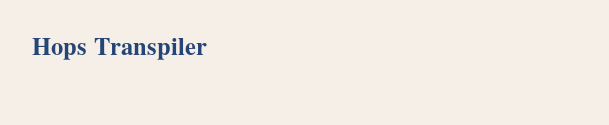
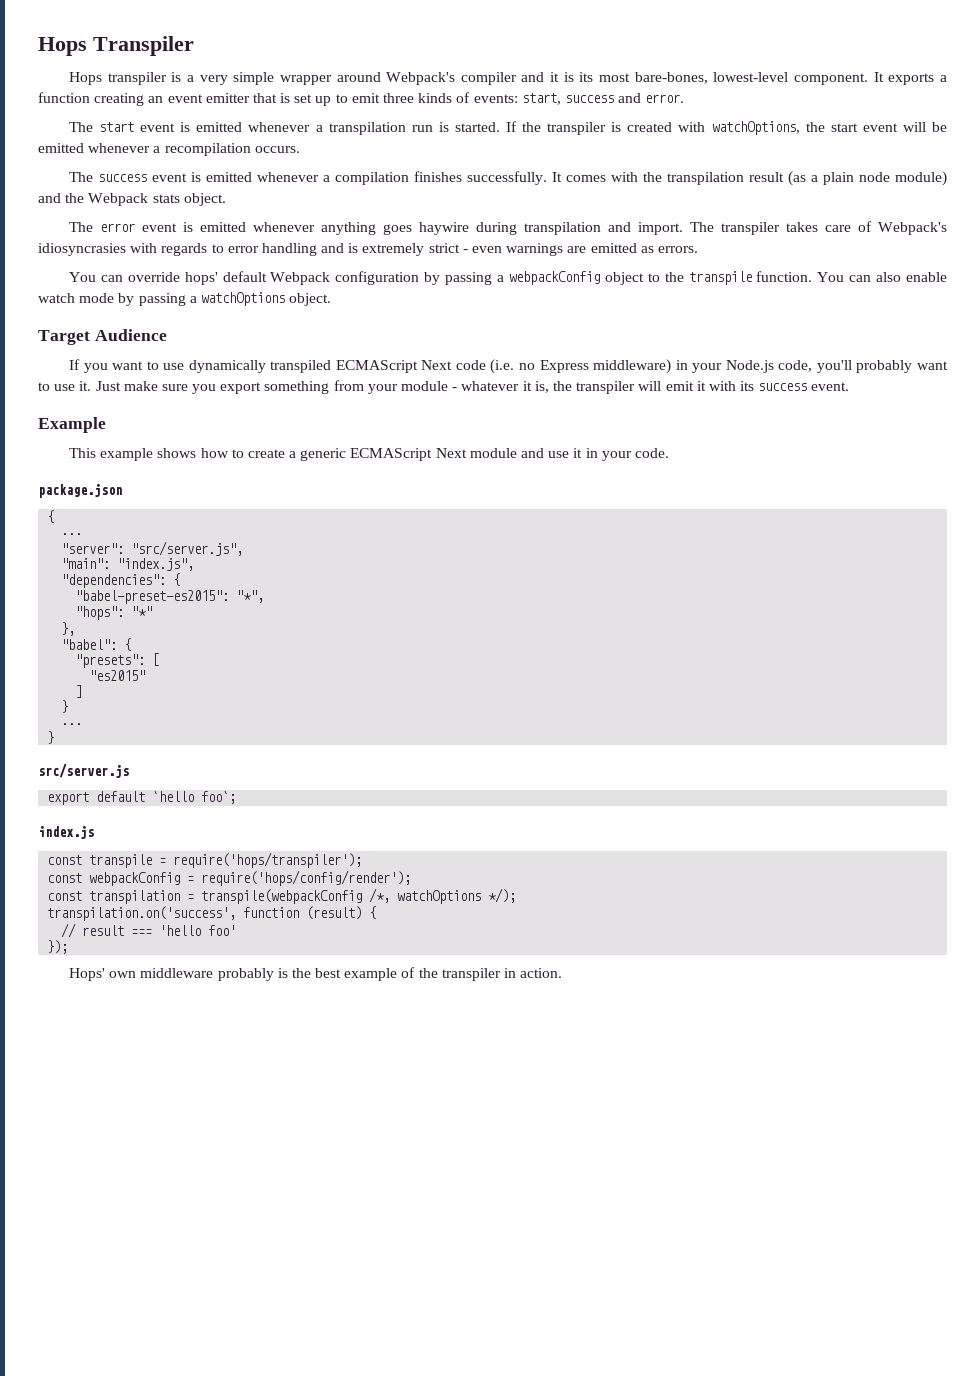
(207, 49) none -> [68,72,947,85] [38,92,685,106] [68,121,948,135] [38,143,300,156] [68,171,947,186] [38,193,226,206] [68,221,948,235] [38,243,698,256] [68,271,947,285] [38,292,332,306] [38,329,167,345] [68,359,949,374] [38,380,850,394] [38,417,106,433] [68,448,669,461] [38,484,122,498] [47,510,55,523] [61,533,83,535] [61,541,244,556] [61,558,195,571] [61,573,181,588] [75,590,265,604] [75,606,153,620] [61,622,76,636] [61,638,132,651] [75,653,160,668] [89,670,146,681] [75,685,83,698] [61,700,69,713] [61,723,83,725] [47,731,55,744] [38,763,129,778] [47,791,237,805] [38,826,94,839] [47,852,363,868] [47,870,412,886] [47,888,517,904] [47,906,377,921] [61,923,237,938] [47,940,69,954] [68,967,563,981] // Hops transpiler is a very simple wrapper around Webpack's compiler and it is its most bare-bones, lowest-level component. It exports a function creating an event emitter that is set up to emit three kinds of events: start, success and error. // The start event is emitted whenever a transpilation run is started. If the transpiler is created with watchOptions, the start event will be emitted whenever a recompilation occurs. // The success event is emitted whenever a compilation finishes successfully. It comes with the transpilation result (as a plain node module) and the Webpack stats object. // The error event is emitted whenever anything goes haywire during transpilation and import. The transpiler takes care of Webpack's idiosyncrasies with regards to error handling and is extremely strict - even warnings are emitted as errors. // You can override hops' default Webpack configuration by passing a webpackConfig object to the transpile function. You can also enable watch mode by passing a watchOptions object. // Target Audience // If you want to use dynamically transpiled ECMAScript Next code (i.e. no Express middleware) in your Node.js code, you'll probably want to use it. Just make sure you export something from your module - whatever it is, the transpiler will emit it with its success event. // Example // This example shows how to create a generic ECMAScript Next module and use it in your code. // package.json // { // ... // "server": "src/server.js", // "main": "index.js", // "dependencies": { // "babel-preset-es2015": "*", // "hops": "*" // }, // "babel": { // "presets": [ // "es2015" // ] // } // ... // } // src/server.js // export default `hello foo`; // index.js // const transpile = require('hops/transpiler'); // const webpackConfig = require('hops/config/render'); // const transpilation = transpile(webpackConfig /*, watchOptions */); // transpilation.on('success', function (result) { // // result === 'hello foo' // }); // Hops' own middleware probably is the best example of the transpiler in action.

